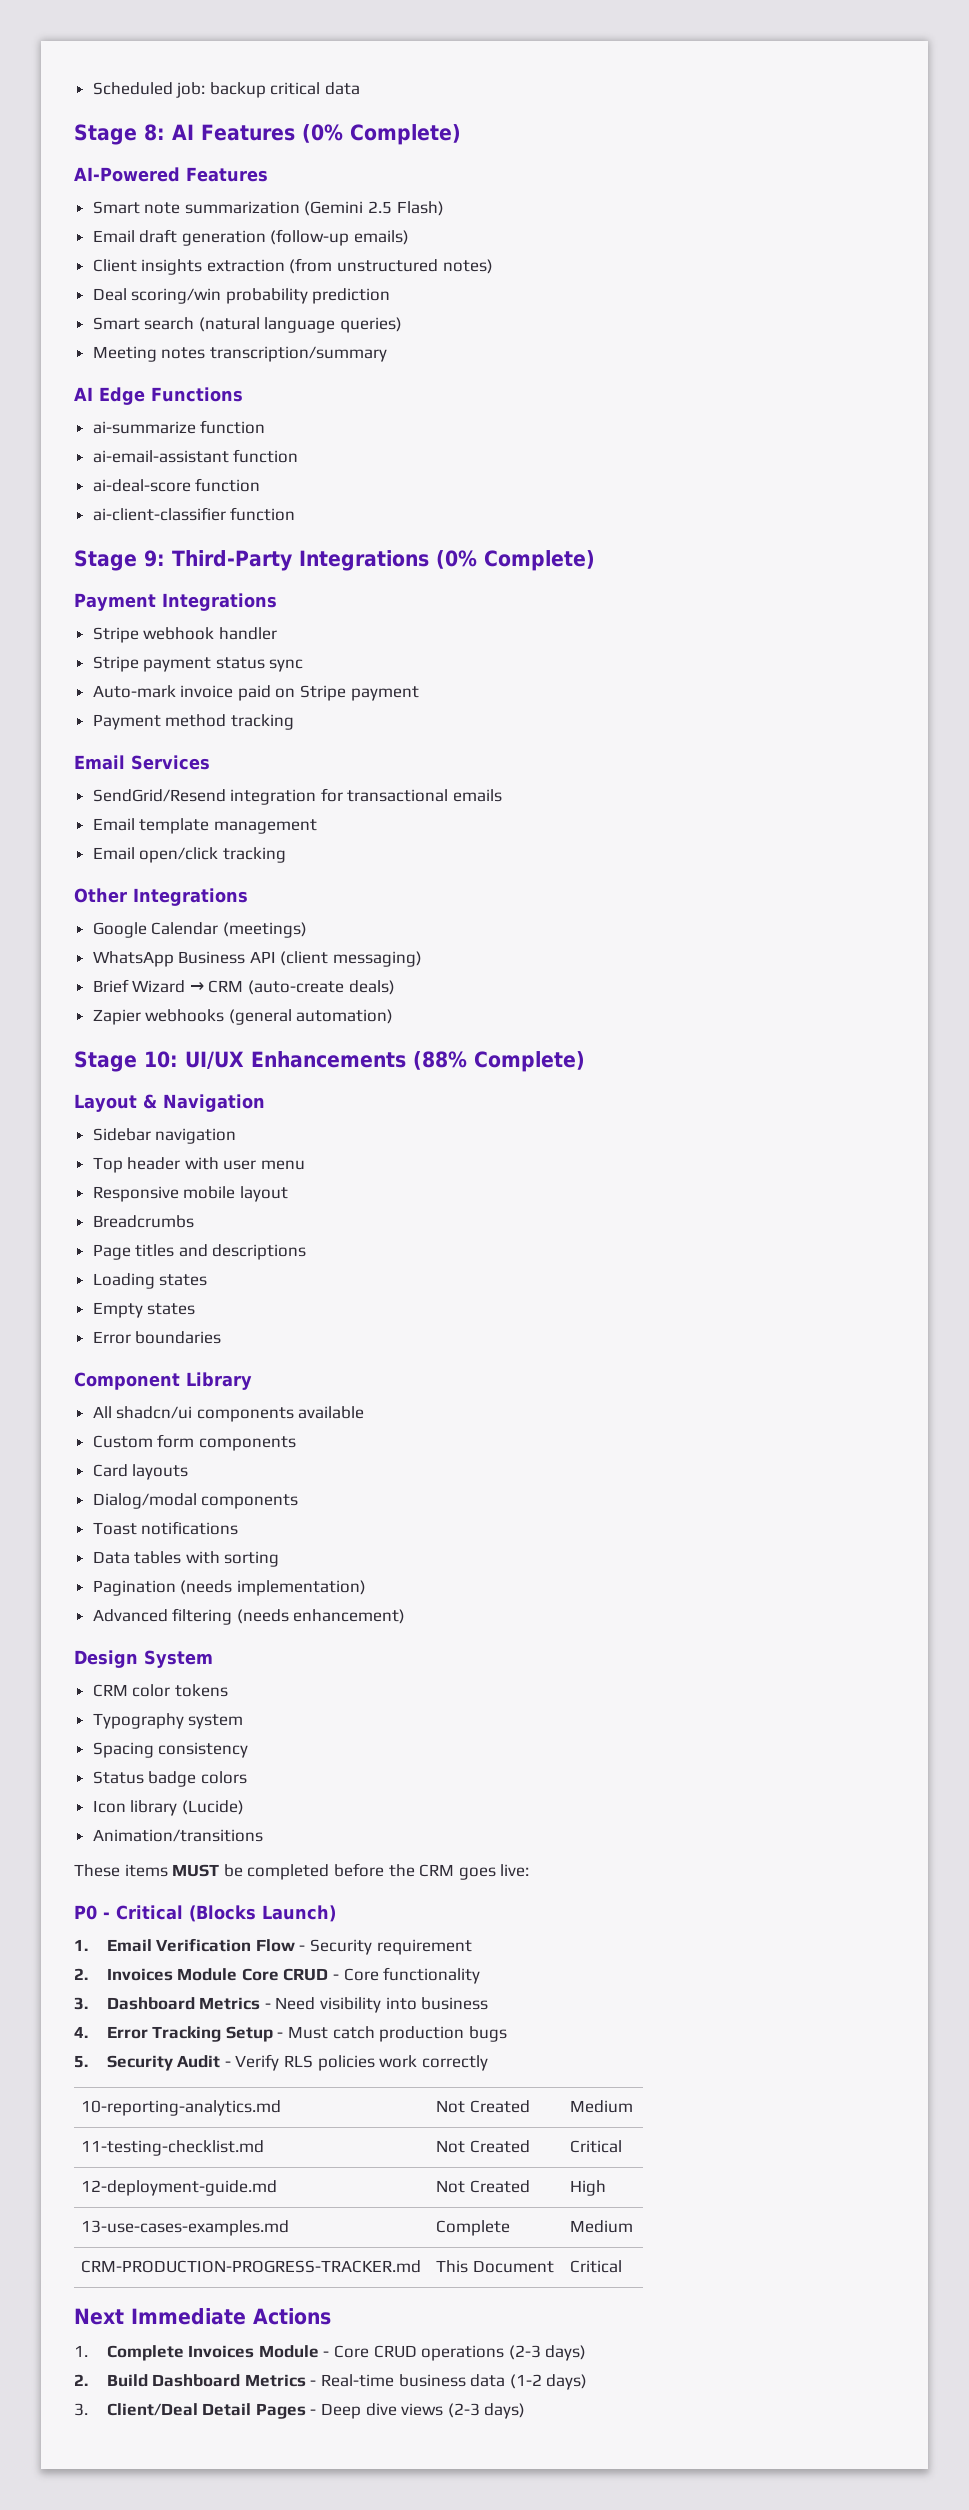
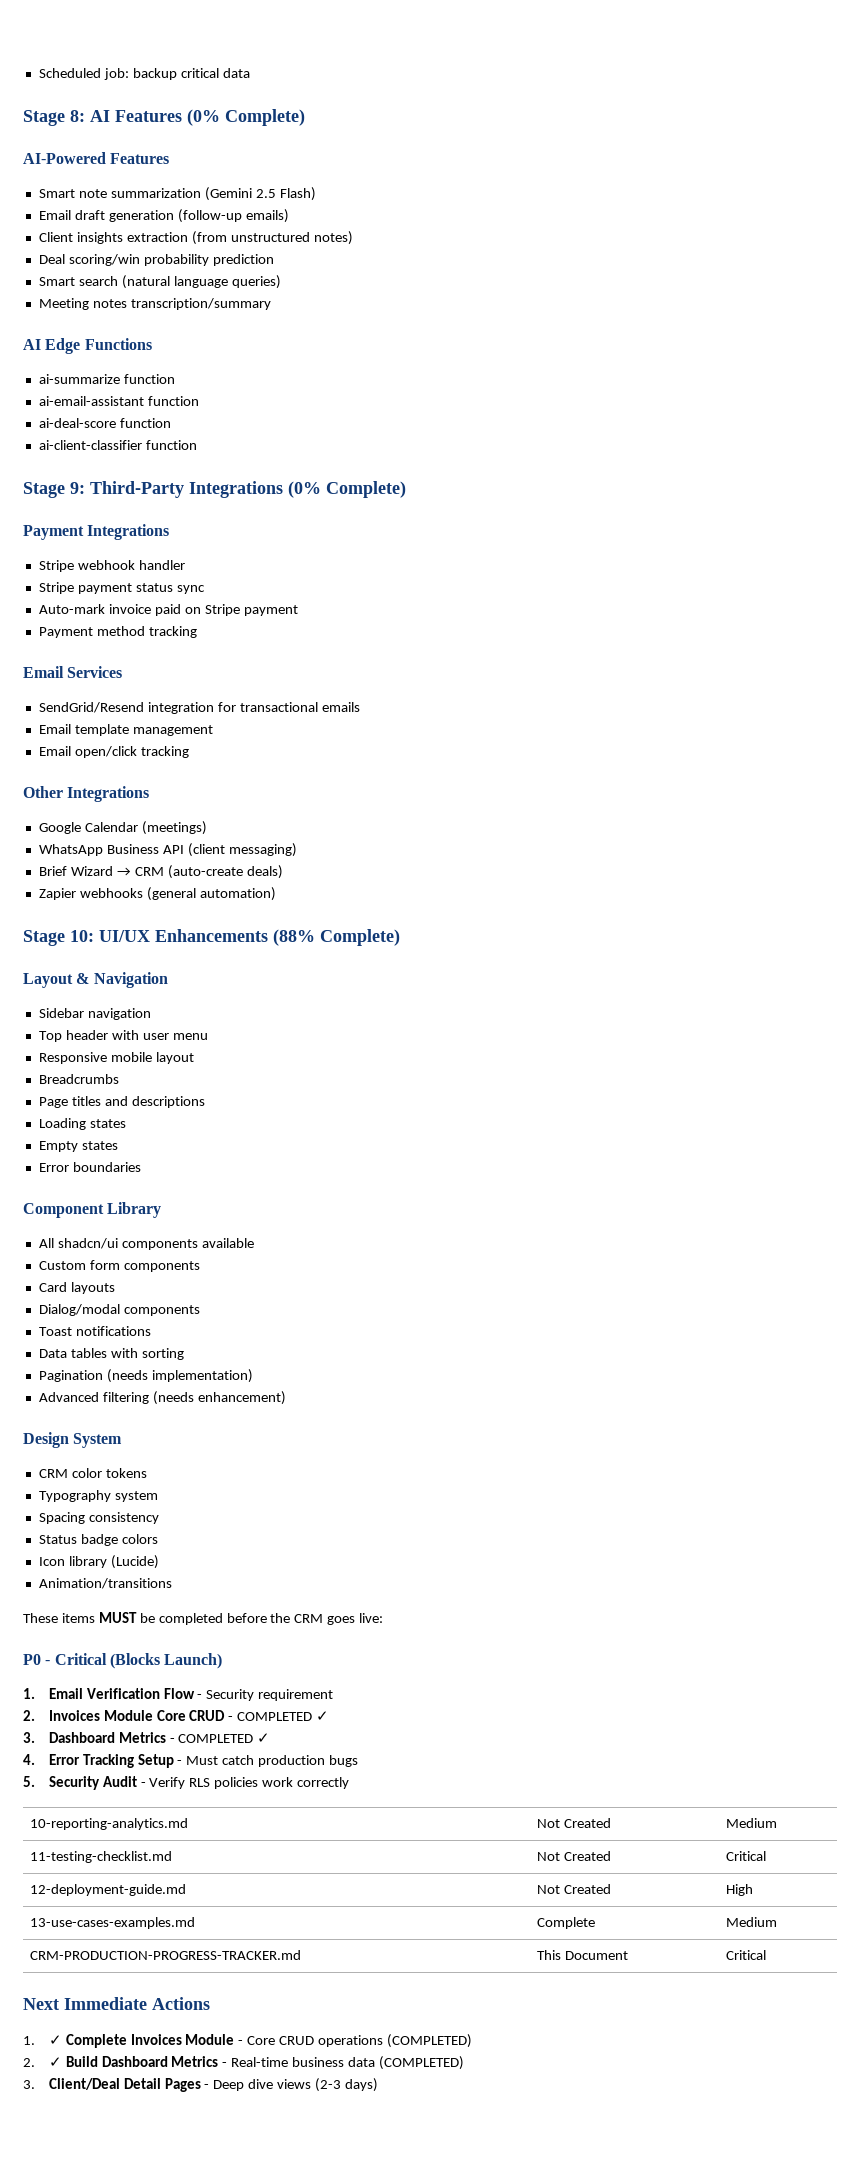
[343,1967,481,1984] Core functionality -> [237,1711,330,1721] COMPLETED ✓
[275,1997,489,2013] Need visibility into business -> [178,1733,271,1743] COMPLETED ✓
(88, 2351) none -> [48,2035,62,2045] ✓
[508,2345,587,2361] [74,2374,88,2386] (2-3 days) // 2. -> [387,2034,473,2048] [23,2057,62,2067] (COMPLETED) // 2. ✓
[509,2374,588,2390] (1-2 days) -> [379,2056,465,2070] (COMPLETED)

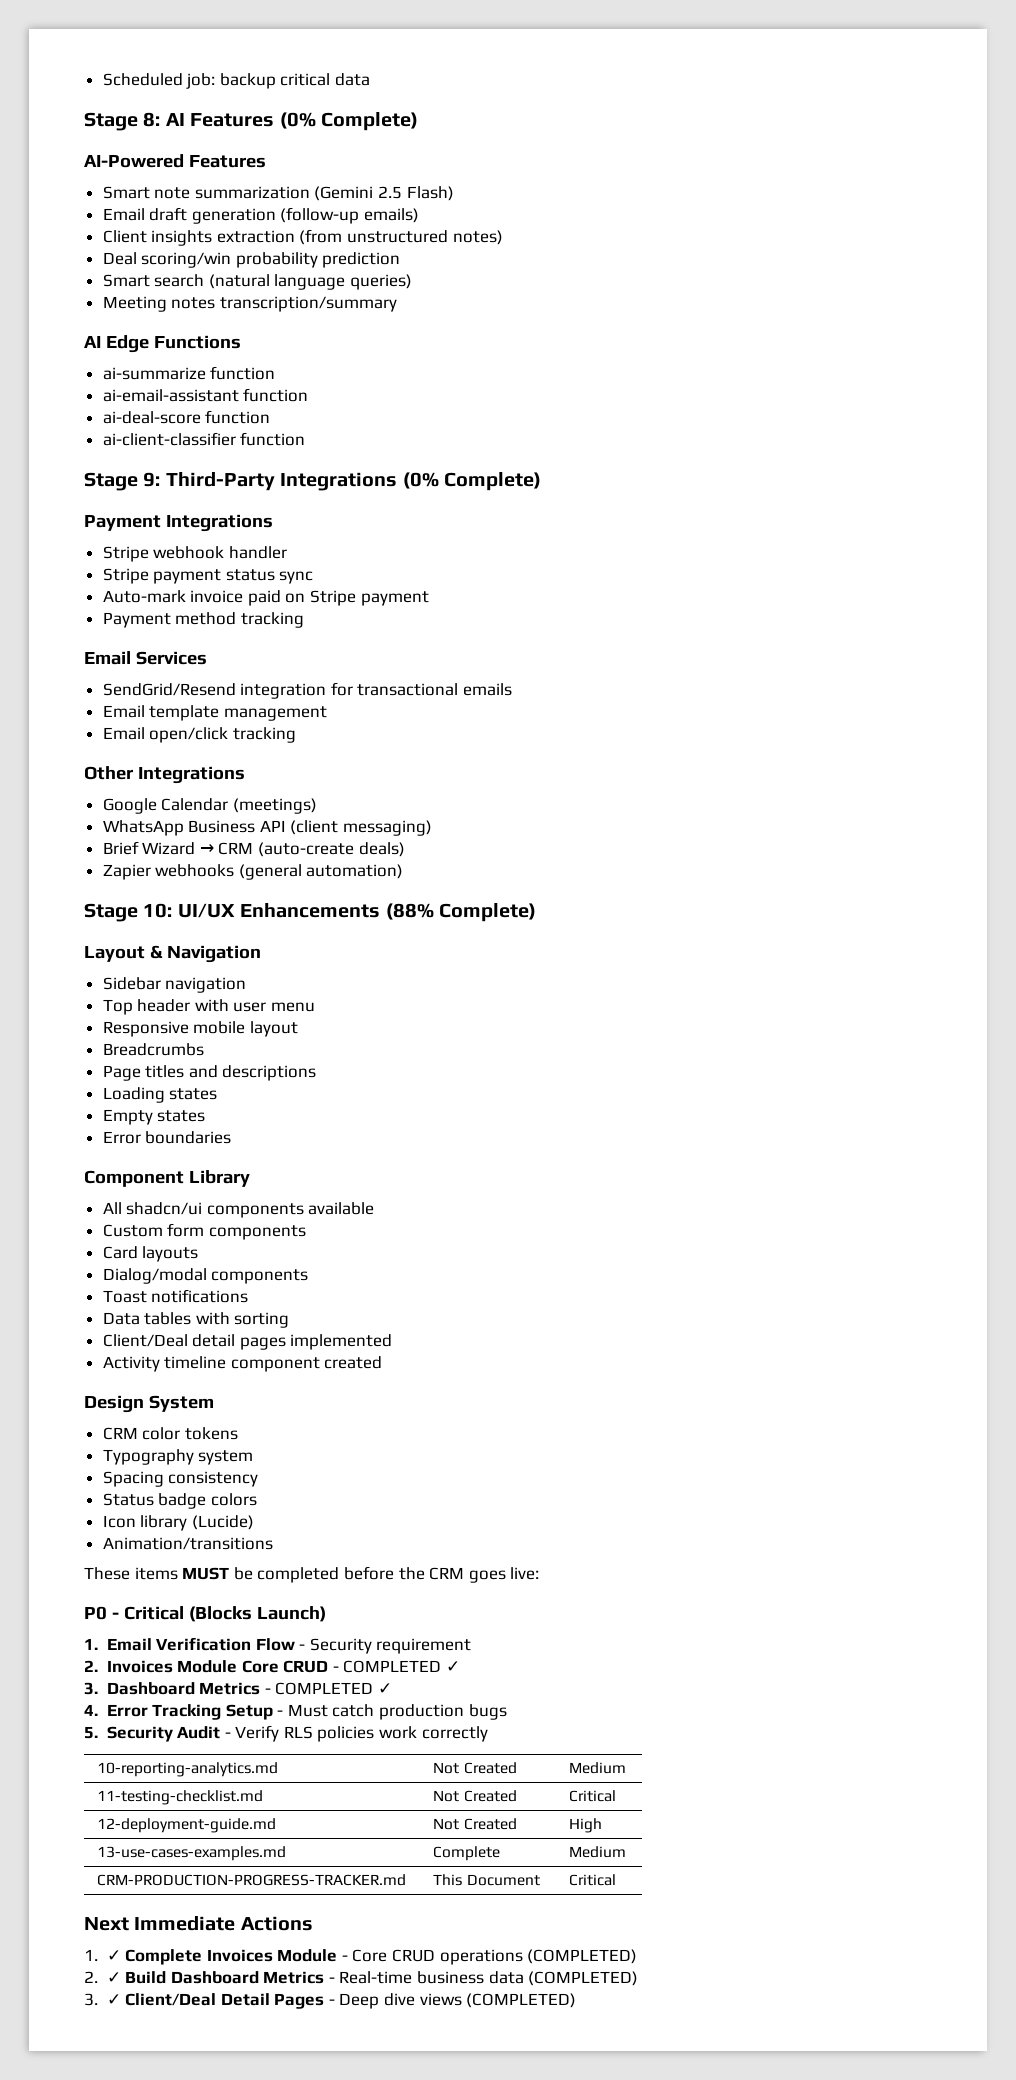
[38,1369,253,1383] [38,1391,286,1405] Pagination (needs implementation) // Advanced filtering (needs enhancement) -> [102,1334,393,1350] [102,1356,383,1372] Client/Deal detail pages implemented // Activity timeline component created
(35, 2084) none -> [106,1994,121,2005] ✓
[315,2078,379,2092] (2-3 days) -> [466,1993,577,2008] (COMPLETED)

